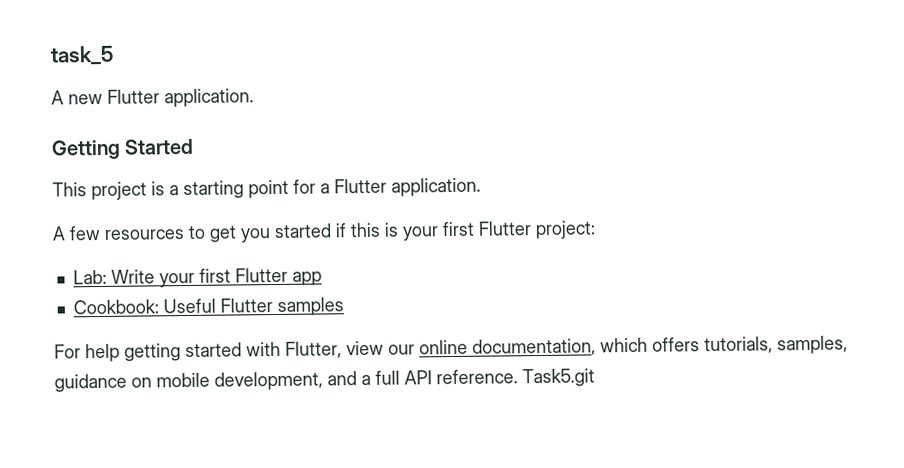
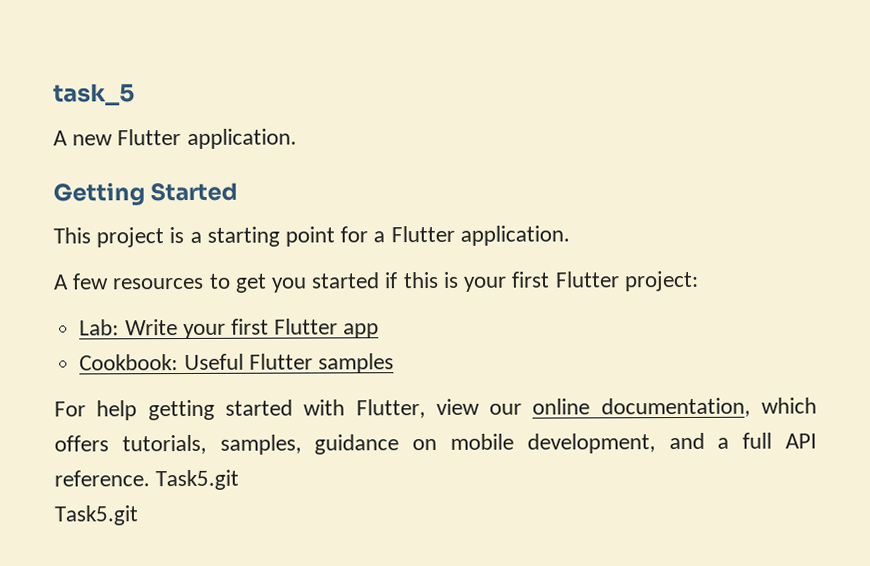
(595, 378) none -> [54,505,138,526] // Task5.git

